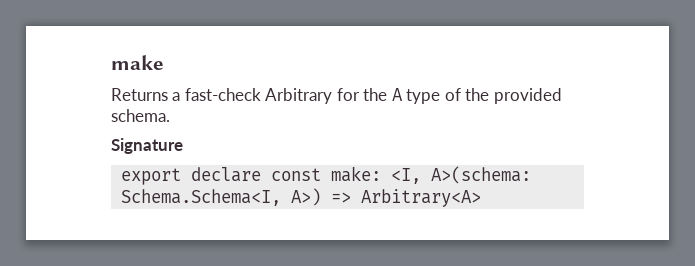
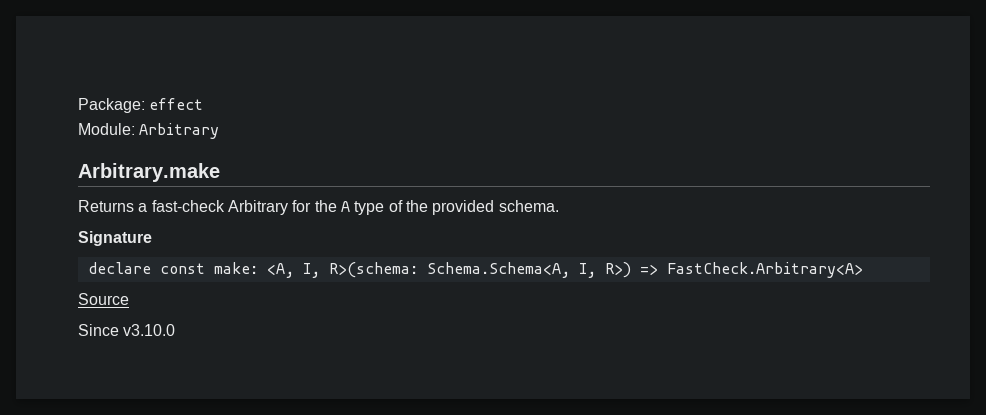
[111,55,164,70] make -> [78,98,204,113] [78,123,220,139] [78,163,220,182] Package: effect // Module: Arbitrary // Arbitrary.make
[120,168,181,185] export -> (152, 238) none
[390,166,531,184] [120,188,481,207] <I, A>(schema: Schema.Schema<I, A>) => Arbitrary<A> -> [266,262,863,278] [78,293,129,305] [78,324,176,336] <A, I, R>(schema: Schema.Schema<A, I, R>) => FastCheck.Arbitrary<A> // Source // Since v3.10.0

